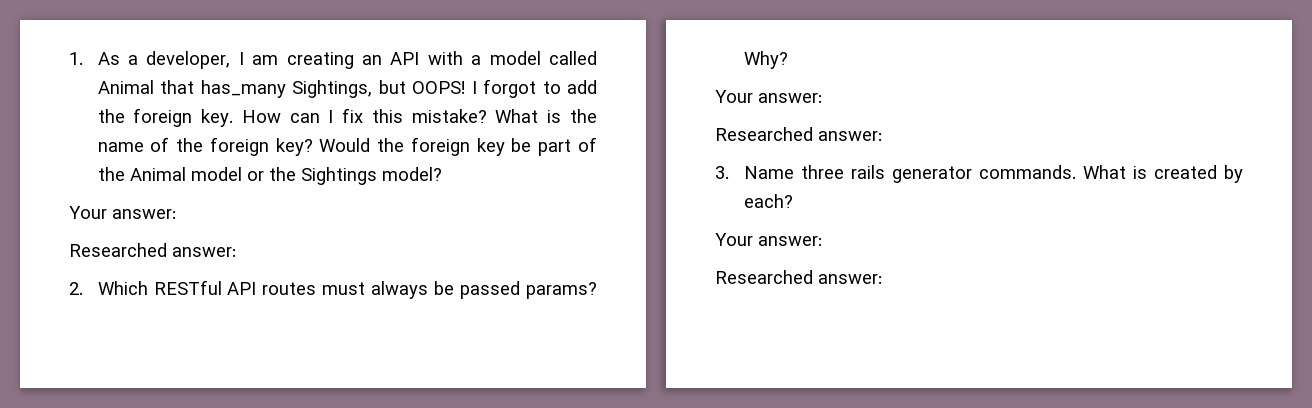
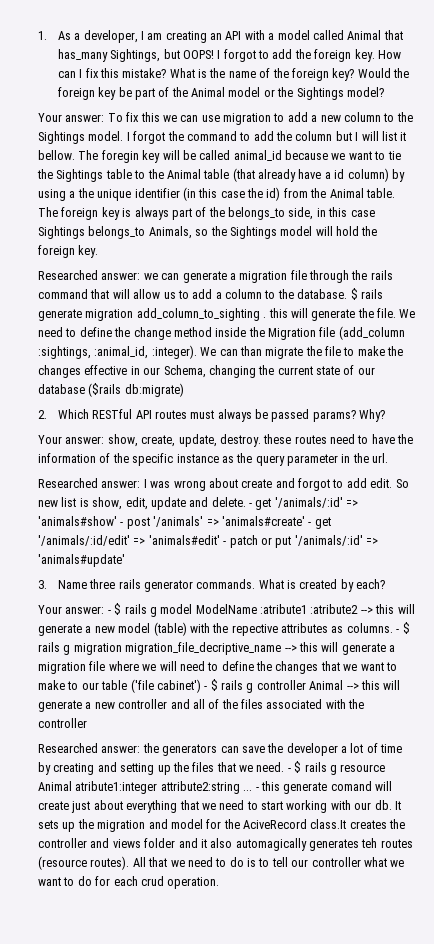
[69,243,236,257] // Researched answer: -> [107,112,413,125] [38,131,407,144] [38,150,401,163] [37,168,405,182] [38,187,395,201] [38,207,375,220] [38,226,378,239] [38,245,99,258] [38,270,393,283] [38,288,383,300] [38,308,416,321] [38,326,405,340] [38,345,404,359] [38,365,375,378] [38,383,184,397] To fix this we can use migration to add a new column to the Sightings model. I forgot the command to add the column but I will list it bellow. The foregin key will be called animal_id because we want to tie the Sightings table to the Animal table (that already have a id column) by using a the unique identifier (in this case the id) from the Animal table. The foreign key is always part of the belongs_to side, in this case Sightings belongs_to Animals, so the Sightings model will hold the foreign key. // Researched answer: we can generate a migration file through the rails command that will allow us to add a column to the database. $ rails generate migration add_column_to_sighting . this will generate the file. We need to define the change method inside the Migration file (add_column :sightings, :animal_id, :integer). We can than migrate the file to make the changes effective in our Schema, changing the current state of our database ($rails db:migrate)
[715,127,882,141] // Researched answer: -> [107,434,414,447] [38,453,389,466] [38,478,409,491] [38,497,359,510] [38,516,331,529] [38,535,378,548] [38,554,125,567] show, create, update, destroy. these routes need to have the information of the specific instance as the query parameter in the url. // Researched answer: I was wrong about create and forgot to add edit. So new list is show, edit, update and delete. - get '/animals/:id' => 'animals#show' - post '/animals' => 'animals#create' - get '/animals/:id/edit' => 'animals#edit' - patch or put '/animals/:id' => 'animals#update'
[715,270,882,284] // Researched answer: -> [107,603,415,617] [38,622,410,636] [38,642,395,655] [38,661,397,674] [38,679,401,693] [38,699,365,712] [38,718,87,728] [38,743,403,756] [38,761,386,775] [38,781,392,794] [38,800,401,813] [38,819,406,832] [38,838,413,851] [38,856,405,870] [38,876,220,889] - $ rails g model ModelName :atribute1 :atribute2 --> this will generate a new model (table) with the repective attributes as columns. - $ rails g migration migration_file_decriptive_name --> this will generate a migration file where we will need to define the changes that we want to make to our table ('file cabinet') - $ rails g controller Animal --> this will generate a new controller and all of the files associated with the controller // Researched answer: the generators can save the developer a lot of time by creating and setting up the files that we need. - $ rails g resource Animal atribute1:integer attribute2:string ... - this generate comand will create just about everything that we need to start working with our db. It sets up the migration and model for the AciveRecord class.It creates the controller and views folder and it also automagically generates teh routes (resource routes). All that we need to do is to tell our controller what we want to do for each crud operation.

